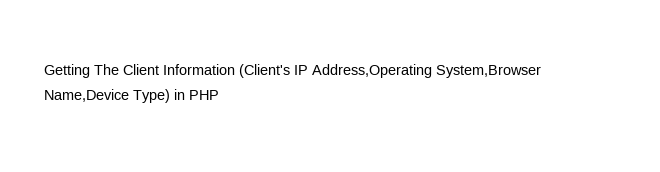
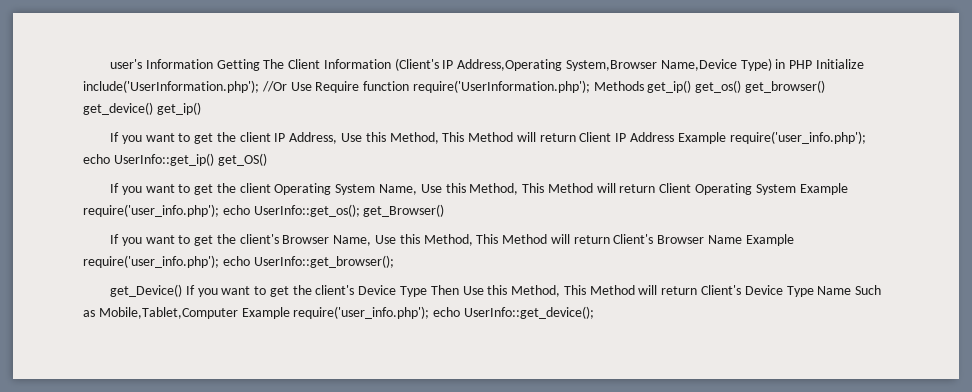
(44, 71) none -> [109,59,213,69] user's Information
(219, 95) none -> [815,59,864,69] [83,80,826,93] [83,102,201,115] [109,131,866,144] [83,153,267,166] [109,183,848,195] [83,204,445,217] [109,234,794,246] [83,255,394,268] [109,284,882,297] [83,306,594,319] Initialize include('UserInformation.php'); //Or Use Require function require('UserInformation.php'); Methods get_ip() get_os() get_browser() get_device() get_ip() // If you want to get the client IP Address, Use this Method, This Method will return Client IP Address Example require('user_info.php'); echo UserInfo::get_ip() get_OS() // If you want to get the client Operating System Name, Use this Method, This Method will return Client Operating System Example require('user_info.php'); echo UserInfo::get_os(); get_Browser() // If you want to get the client's Browser Name, Use this Method, This Method will return Client's Browser Name Example require('user_info.php'); echo UserInfo::get_browser(); // get_Device() If you want to get the client's Device Type Then Use this Method, This Method will return Client's Device Type Name Such as Mobile,Tablet,Computer Example require('user_info.php'); echo UserInfo::get_device();

